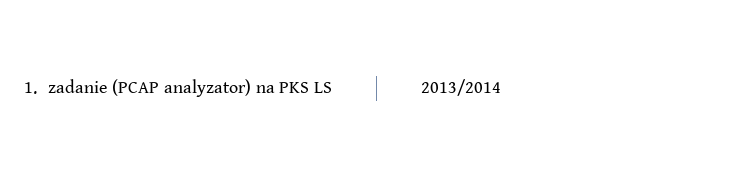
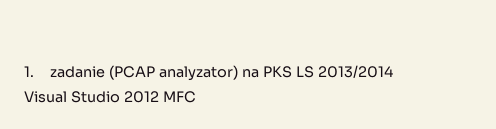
(502, 87) none -> [24,91,196,103] // Visual Studio 2012 MFC

